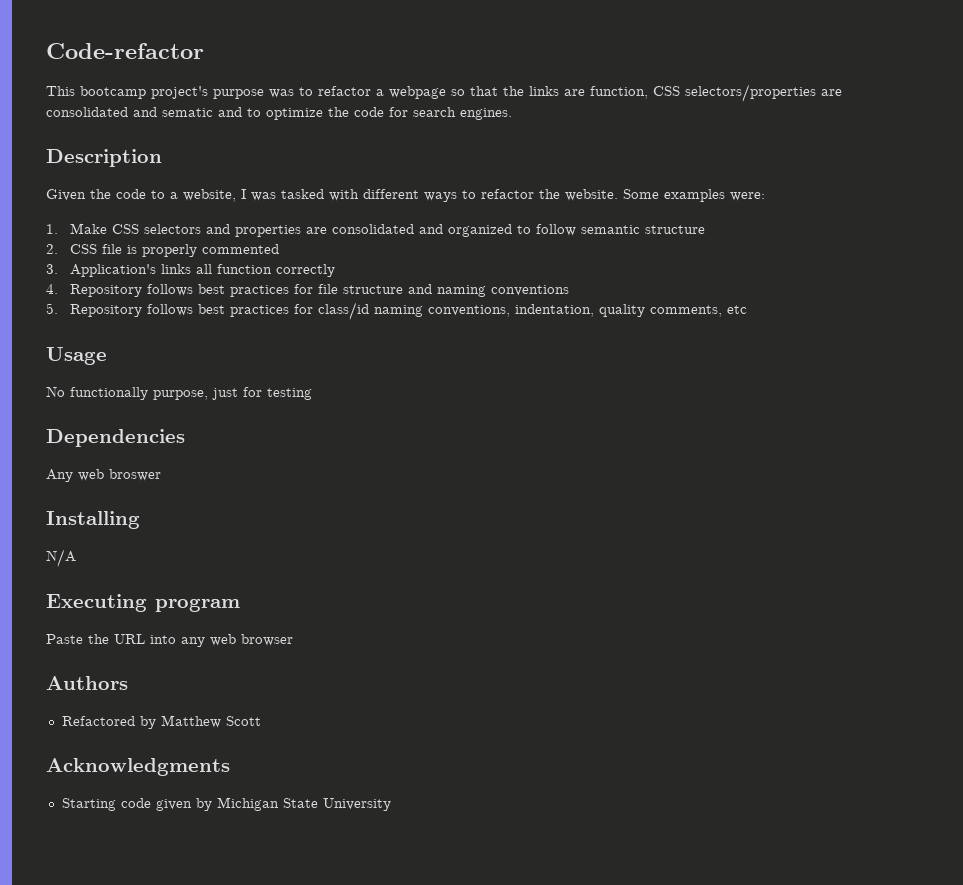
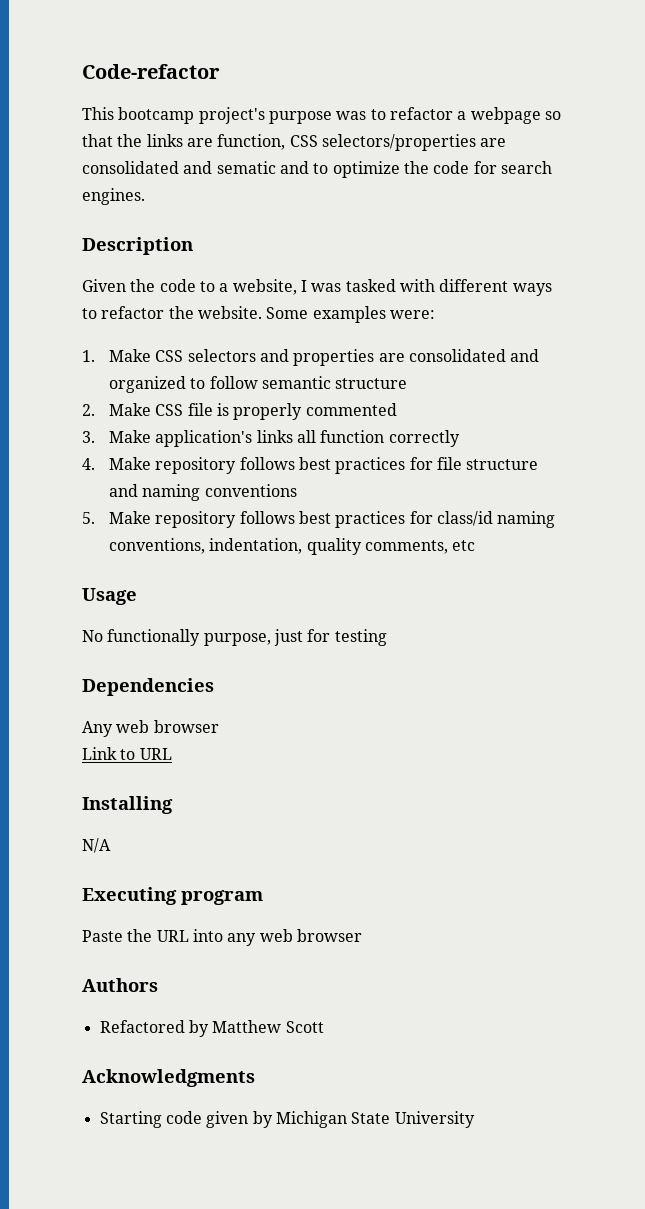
(58, 249) none -> [109,403,152,416] Make
[69,264,156,277] Application's -> [109,430,253,447] Make application's
[69,284,142,297] Repository -> [109,457,237,474] Make repository
[69,304,142,317] Repository -> [109,511,237,528] Make repository
[109,469,161,481] broswer -> [153,720,219,733] [82,747,172,760] browser // Link to URL

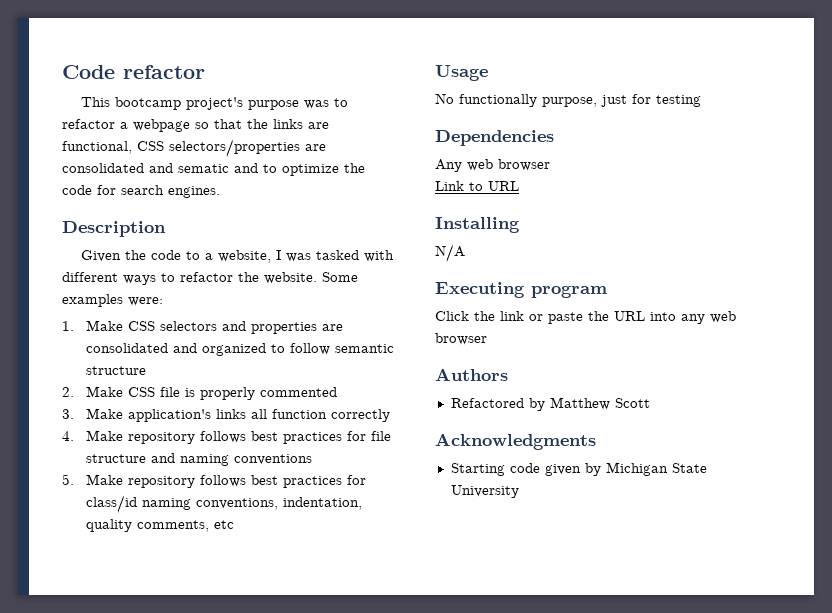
[82,64,220,79] Code-refactor -> [62,65,205,79] Code refactor
[217,134,286,150] function, -> [62,141,132,154] functional,
[82,930,123,942] Paste -> [435,311,583,324] Click the link or paste

